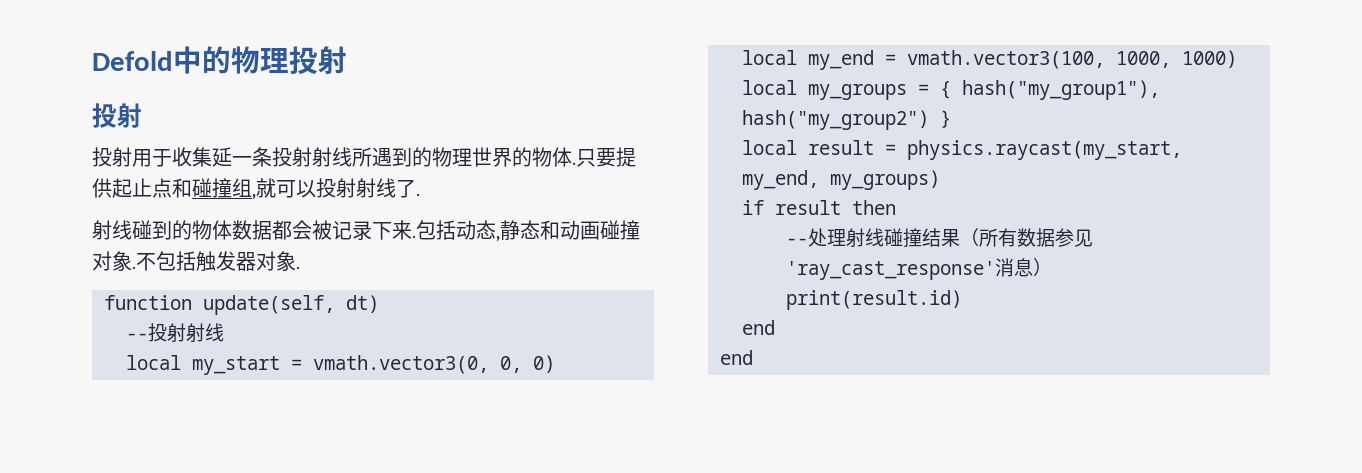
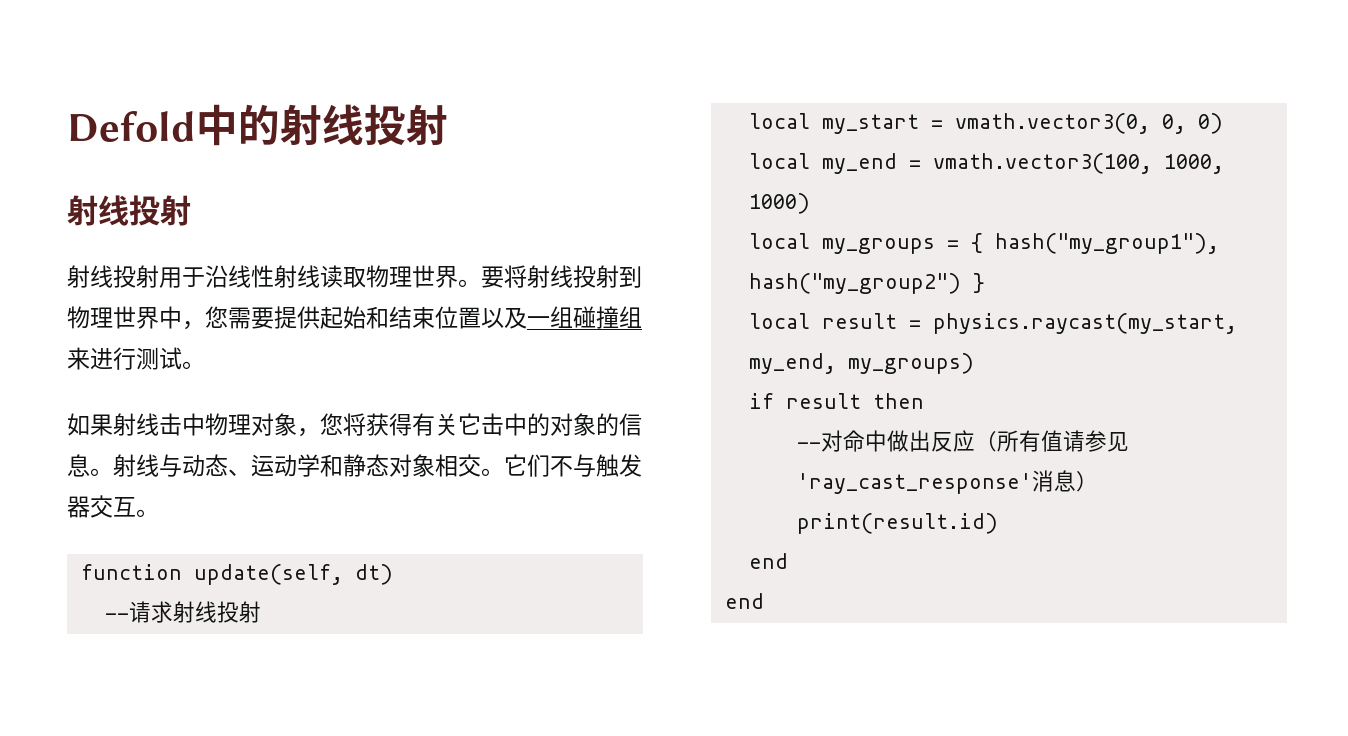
[231,46,347,75] [92,103,142,128] 物理投射 // 投射 // -> [280,104,448,146] [67,195,191,226] [67,265,113,288] 射线投射 // 射线投射 // 射线
[172,147,636,167] [92,178,420,200] [92,220,640,242] [92,251,300,272] 收集延一条投射射线所遇到的物理世界的物体.只要提供起止点和碰撞组,就可以投射射线了. // 射线碰到的物体数据都会被记录下来.包括动态,静态和动画碰撞对象.不包括触发器对象. -> [205,265,642,288] [67,306,642,330] [67,347,205,370] [67,413,642,437] [67,454,642,477] [67,495,159,518] 沿线性射线读取物理世界。要将射线投射到物理世界中，您需要提供起始和结束位置以及一组碰撞组来进行测试。 // 如果射线击中物理对象，您将获得有关它击中的对象的信息。射线与动态、运动学和静态对象相交。它们不与触发器交互。
[148,323,224,342] 投射射线 -> [128,601,261,623] 请求射线投射
[808,228,960,248] 处理射线碰撞结果 -> [820,430,975,452] 对命中做出反应
[1017,228,1055,247] 数据 -> [1040,430,1085,452] 值请

